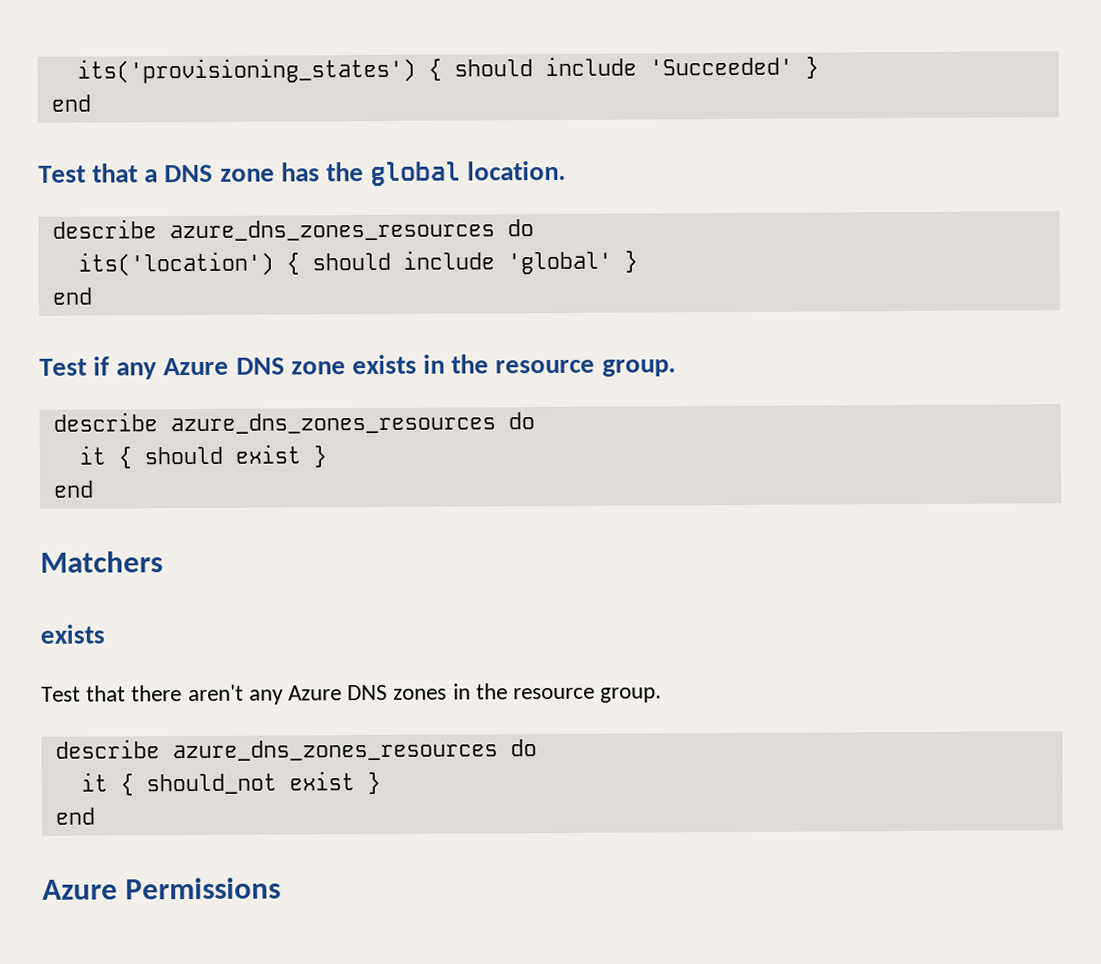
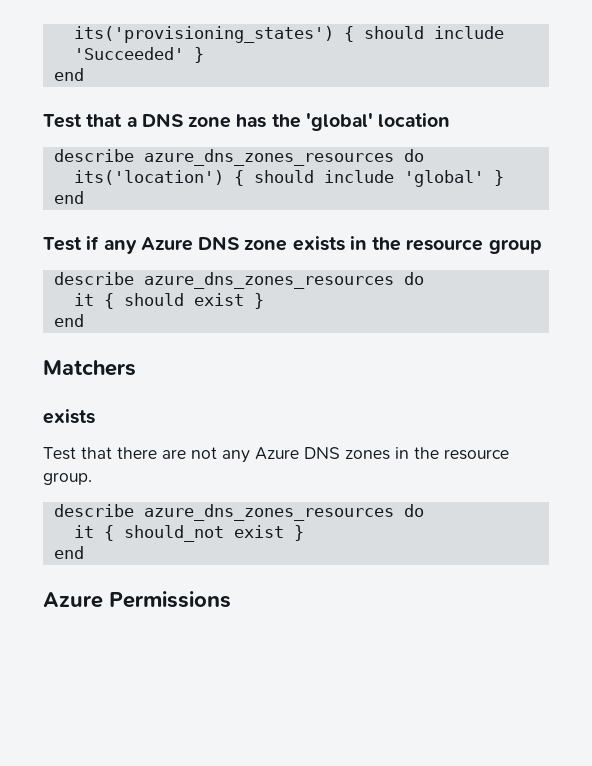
[370,160,567,187] global location. -> [305,113,451,131] 'global' location
[601,359,676,377] group. -> [488,239,542,254] group
[187,684,244,702] aren't -> [162,447,217,459] are not

